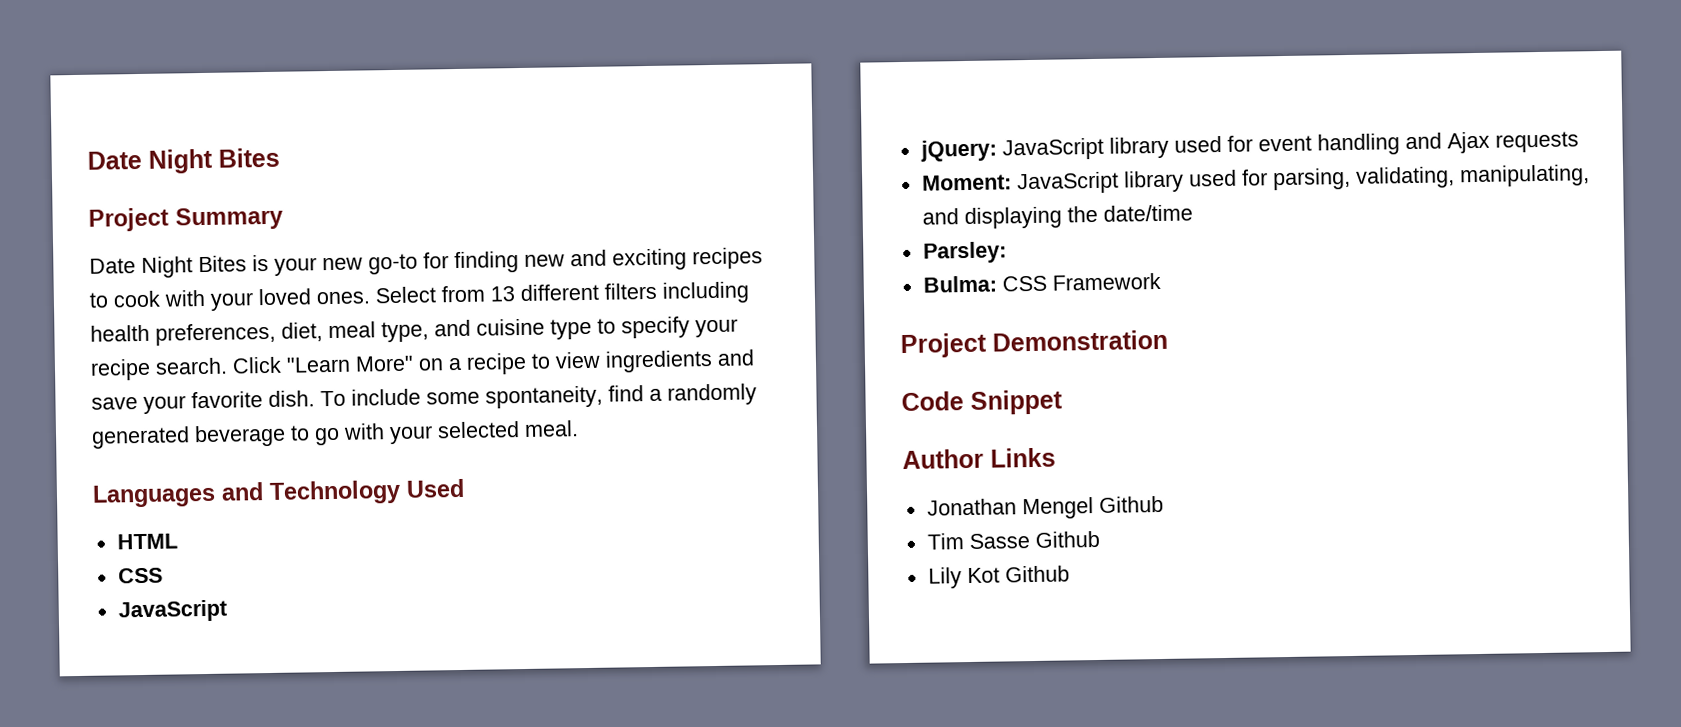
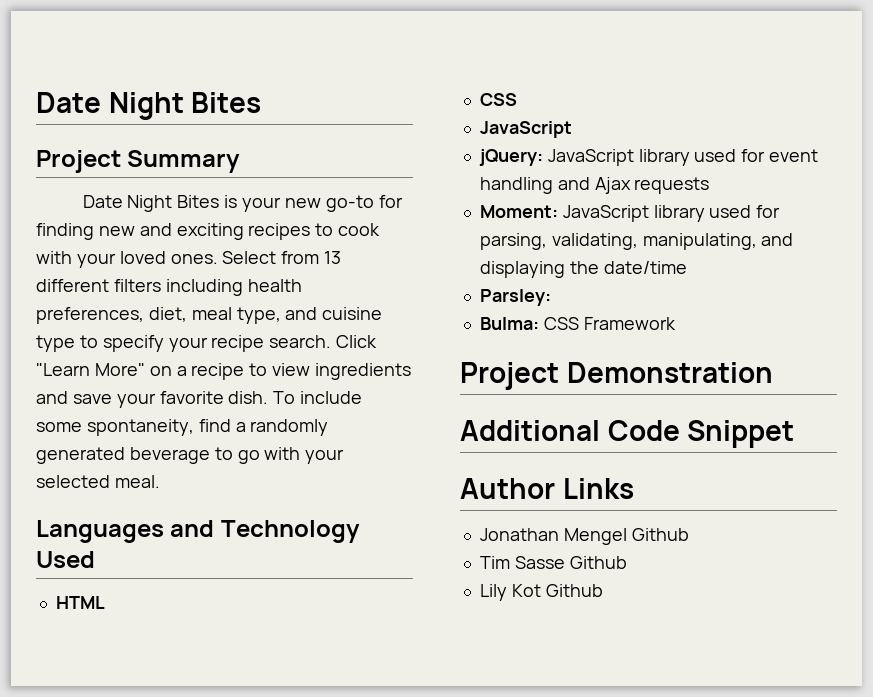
(1168, 340) none -> [460,420,600,441] Additional

